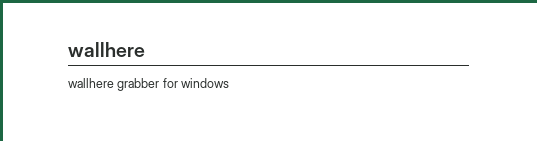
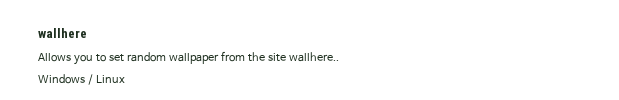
[68,78,230,91] wallhere grabber for windows -> [38,51,339,65] [38,74,125,85] Allows you to set random wallpaper from the site wallhere.. // Windows / Linux

